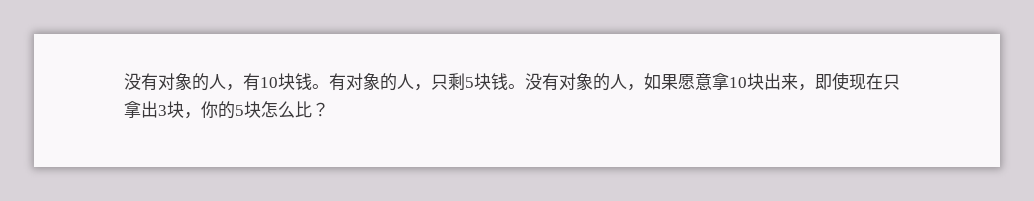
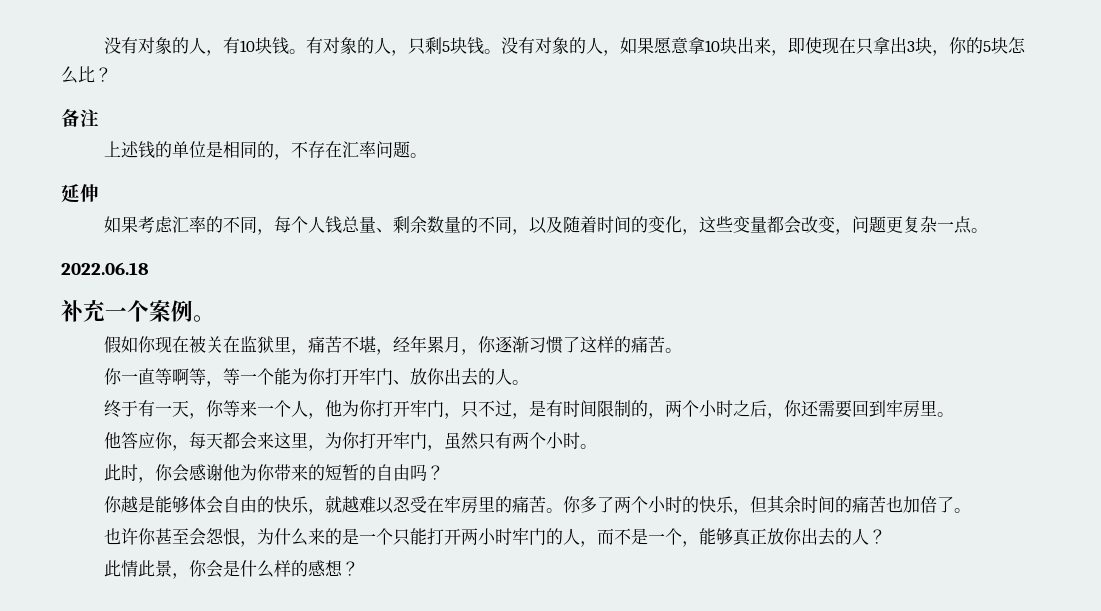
(329, 109) none -> [61,109,99,127] [104,141,428,160] [61,184,99,203] [104,216,989,235] [61,262,149,275] [61,300,215,322] [104,335,683,355] [104,368,530,387] [104,400,955,419] [104,432,598,451] [104,464,445,483] [104,495,972,515] [104,528,887,547] [104,560,360,579] // 备注 // 上述钱的单位是相同的，不存在汇率问题。 // 延伸 // 如果考虑汇率的不同，每个人钱总量、剩余数量的不同，以及随着时间的变化，这些变量都会改变，问题更复杂一点。 // 2022.06.18 // 补充一个案例。 // 假如你现在被关在监狱里，痛苦不堪，经年累月，你逐渐习惯了这样的痛苦。 // 你一直等啊等，等一个能为你打开牢门、放你出去的人。 // 终于有一天，你等来一个人，他为你打开牢门，只不过，是有时间限制的，两个小时之后，你还需要回到牢房里。 // 他答应你，每天都会来这里，为你打开牢门，虽然只有两个小时。 // 此时，你会感谢他为你带来的短暂的自由吗？ // 你越是能够体会自由的快乐，就越难以忍受在牢房里的痛苦。你多了两个小时的快乐，但其余时间的痛苦也加倍了。 // 也许你甚至会怨恨，为什么来的是一个只能打开两小时牢门的人，而不是一个，能够真正放你出去的人？ // 此情此景，你会是什么样的感想？

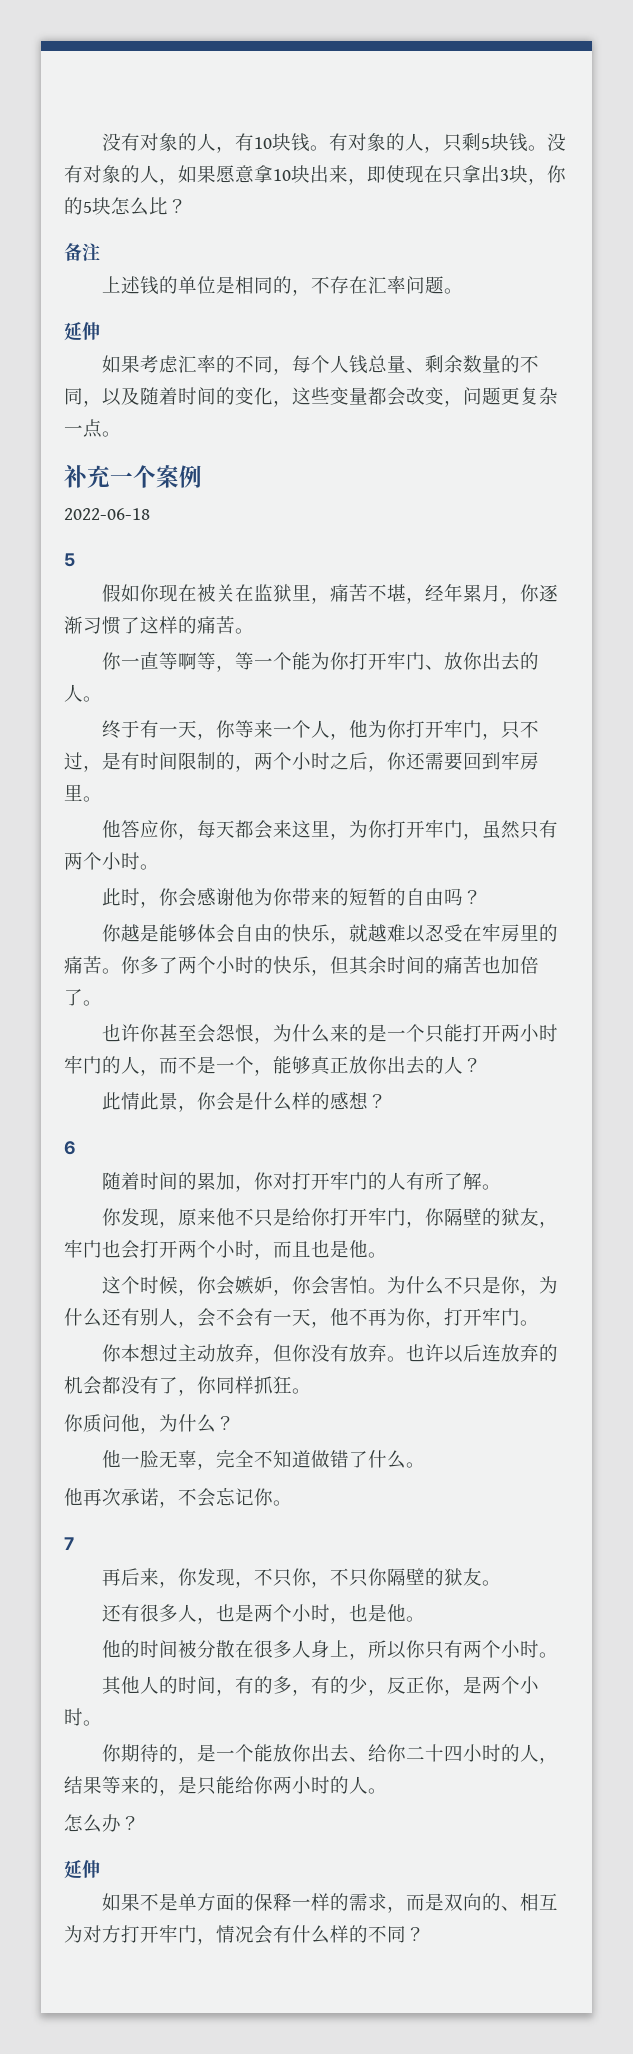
[61,262,149,275] // 2022.06.18 -> (121, 434) none
[193,315,215,322] 。 -> [64,508,150,520] [64,553,75,567] // 2022-06-18 // 5
(360, 568) none -> [64,1141,76,1155] [101,1171,501,1192] [101,1207,558,1228] [64,1239,387,1260] [101,1276,558,1296] [64,1307,539,1328] [101,1343,558,1364] [64,1376,311,1396] [64,1414,235,1434] [101,1449,425,1470] [64,1487,292,1508] [64,1537,74,1550] [101,1568,501,1588] [101,1604,425,1624] [101,1640,558,1660] [101,1676,539,1696] [64,1708,102,1726] [101,1744,558,1764] [64,1776,387,1796] [64,1814,140,1833] [64,1860,100,1879] [101,1893,558,1913] [64,1924,425,1945] // 6 // 随着时间的累加，你对打开牢门的人有所了解。 // 你发现，原来他不只是给你打开牢门，你隔壁的狱友，牢门也会打开两个小时，而且也是他。 // 这个时候，你会嫉妒，你会害怕。为什么不只是你，为什么还有别人，会不会有一天，他不再为你，打开牢门。 // 你本想过主动放弃，但你没有放弃。也许以后连放弃的机会都没有了，你同样抓狂。 // 你质问他，为什么？ // 他一脸无辜，完全不知道做错了什么。 // 他再次承诺，不会忘记你。 // 7 // 再后来，你发现，不只你，不只你隔壁的狱友。 // 还有很多人，也是两个小时，也是他。 // 他的时间被分散在很多人身上，所以你只有两个小时。 // 其他人的时间，有的多，有的少，反正你，是两个小时。 // 你期待的，是一个能放你出去、给你二十四小时的人，结果等来的，是只能给你两小时的人。 // 怎么办？ // 延伸 // 如果不是单方面的保释一样的需求，而是双向的、相互为对方打开牢门，情况会有什么样的不同？

